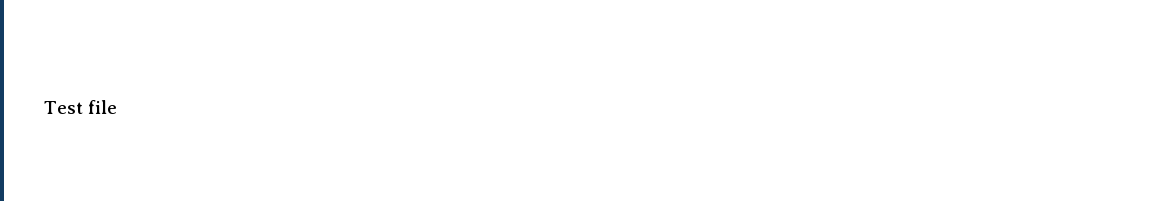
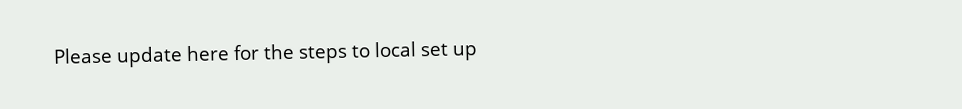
[44,100,118,114] Test file -> [53,41,478,68] Please update here for the steps to local set up

